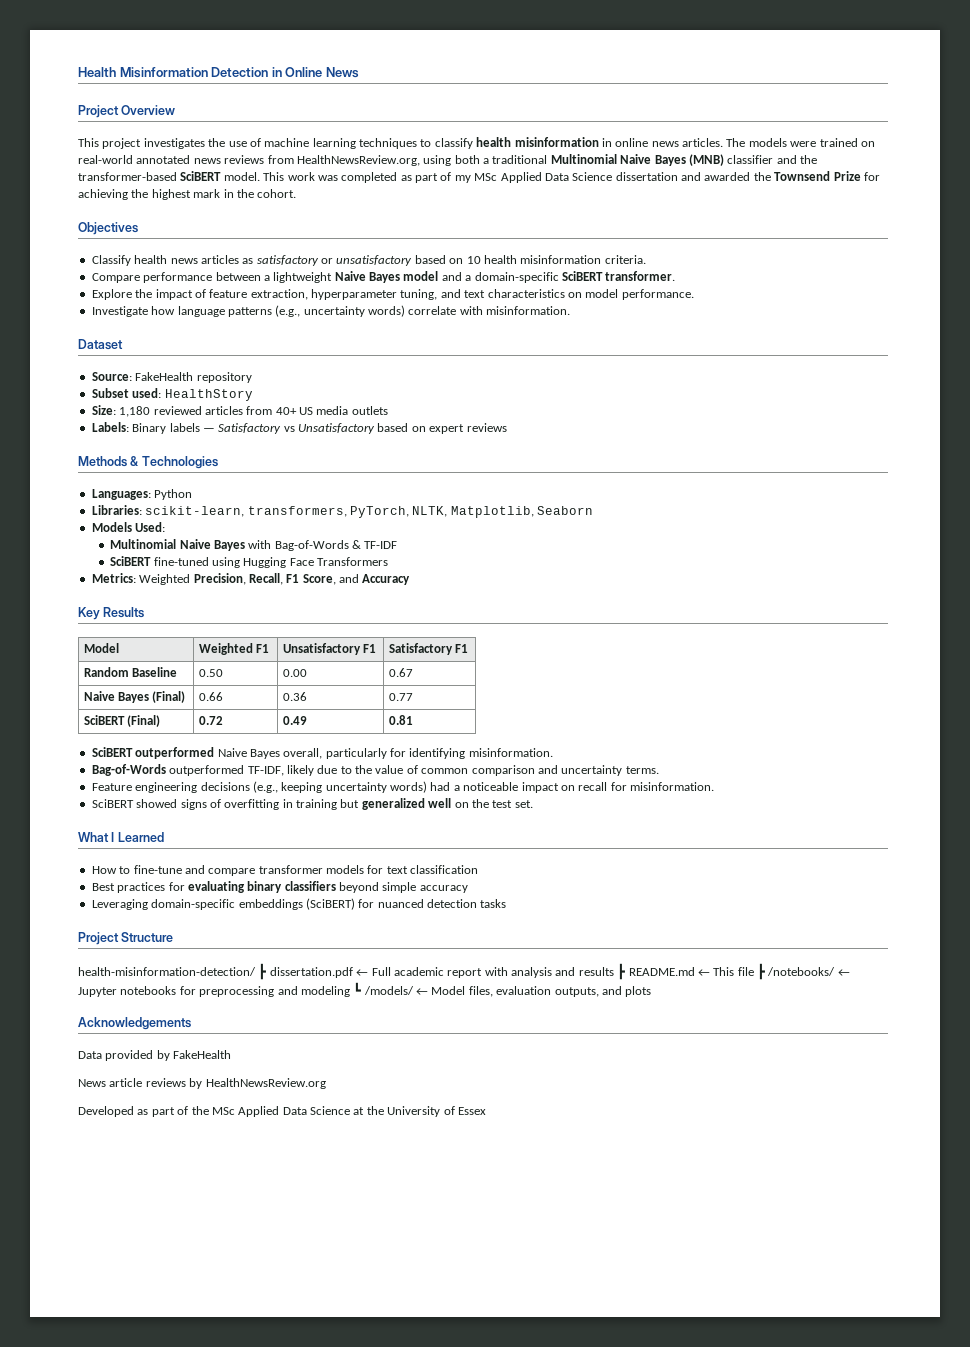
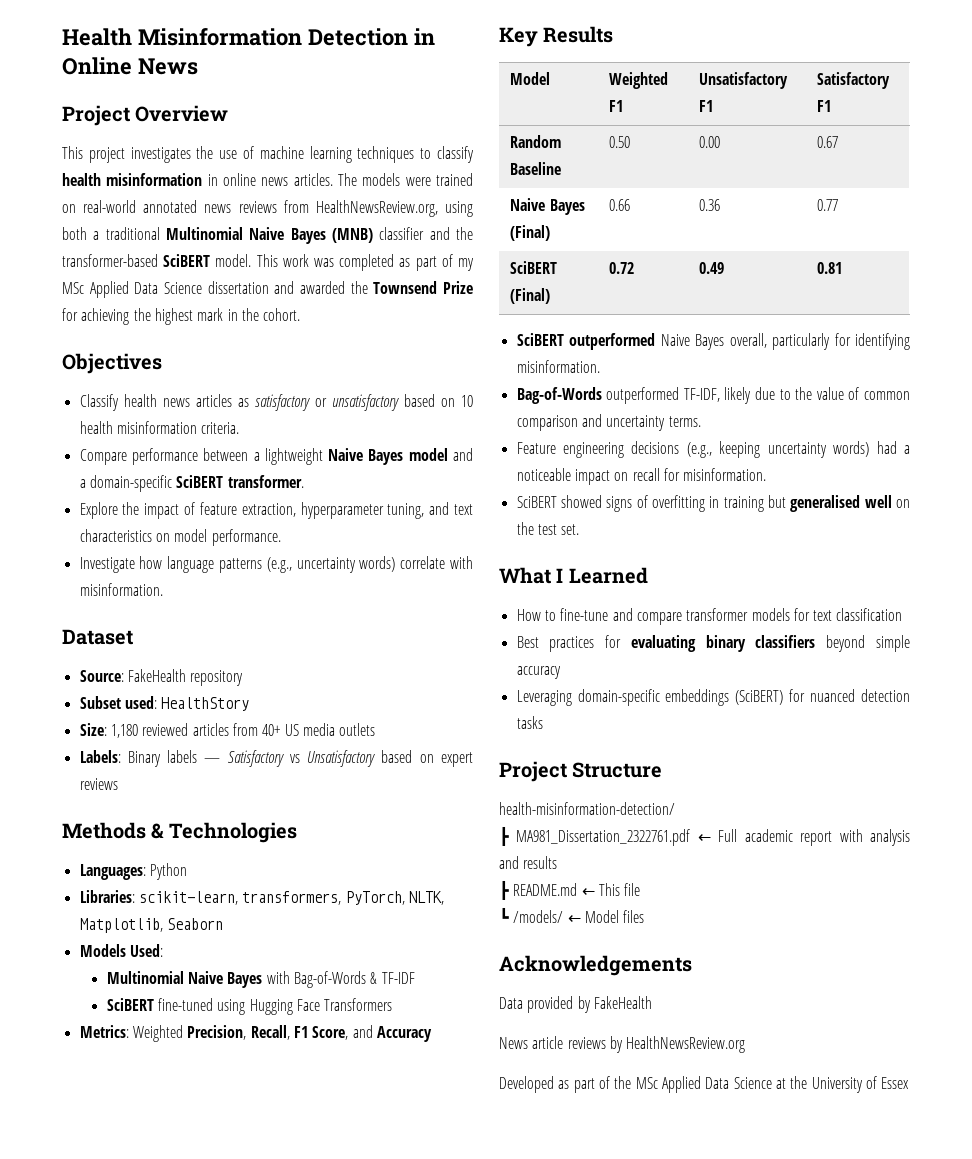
[361,798,425,810] generalized -> [790,495,861,512] generalised
[258,963,353,980] ┣ dissertation.pdf -> [499,826,691,846] // ┣ MA981_Dissertation_2322761.pdf
(614, 971) none -> (558, 862) //
[757,963,850,980] [78,982,652,997] ┣ /notebooks/ ← Jupyter notebooks for preprocessing and modeling ┗ /models/ ← Model files, evaluation outputs, and plots -> [499,907,645,923] // ┗ /models/ ← Model files

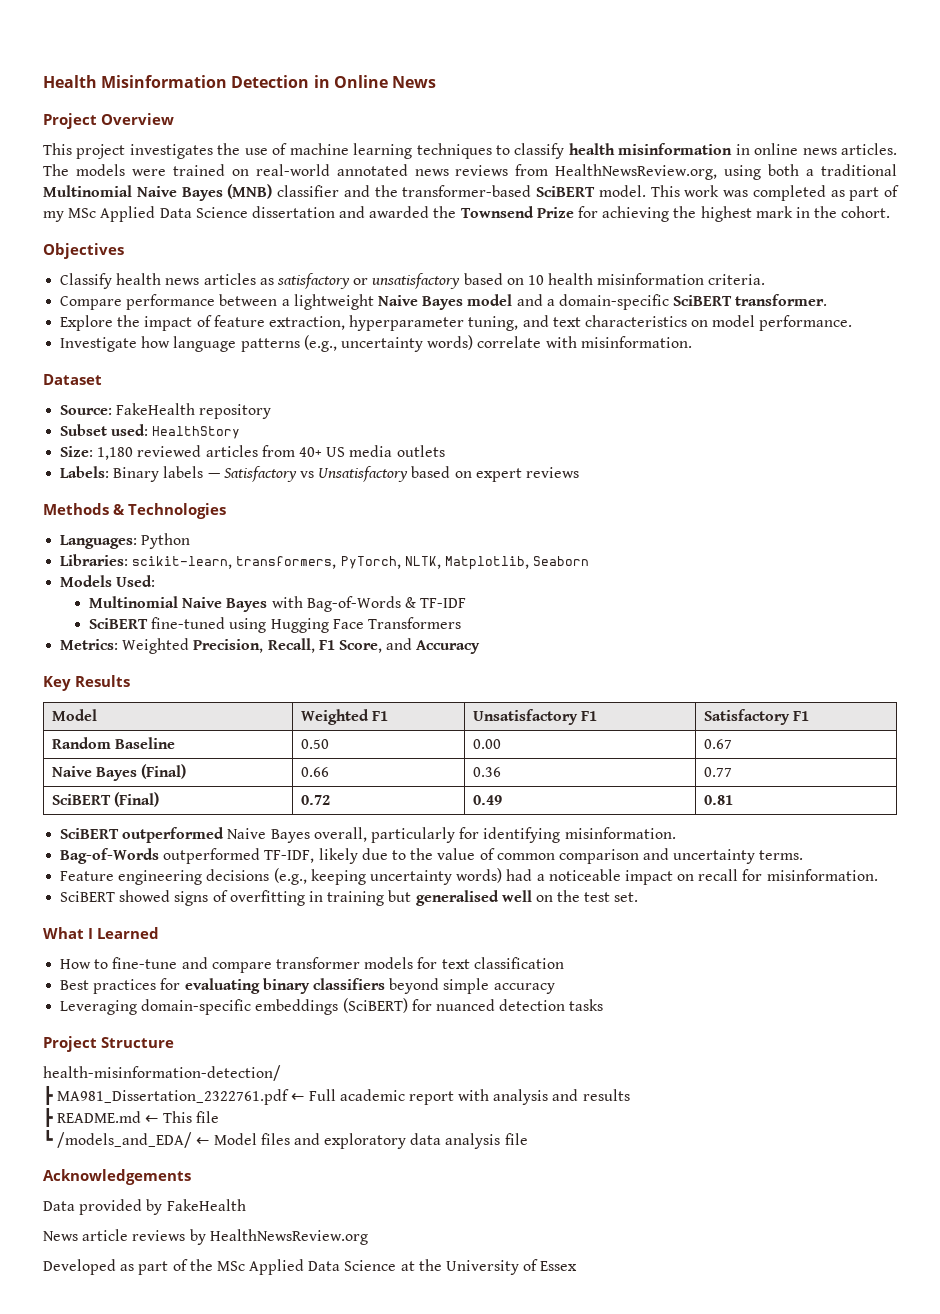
[513,910,564,923] /models/ -> [57,1132,193,1148] /models_and_EDA/
(645, 916) none -> [293,1133,528,1149] and exploratory data analysis file

